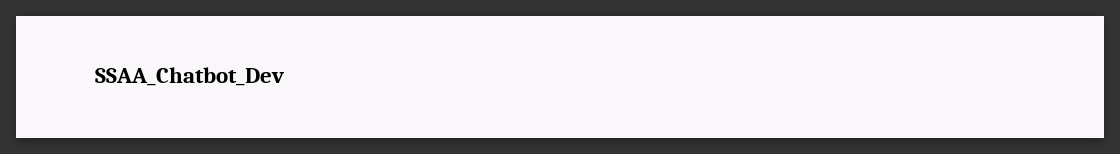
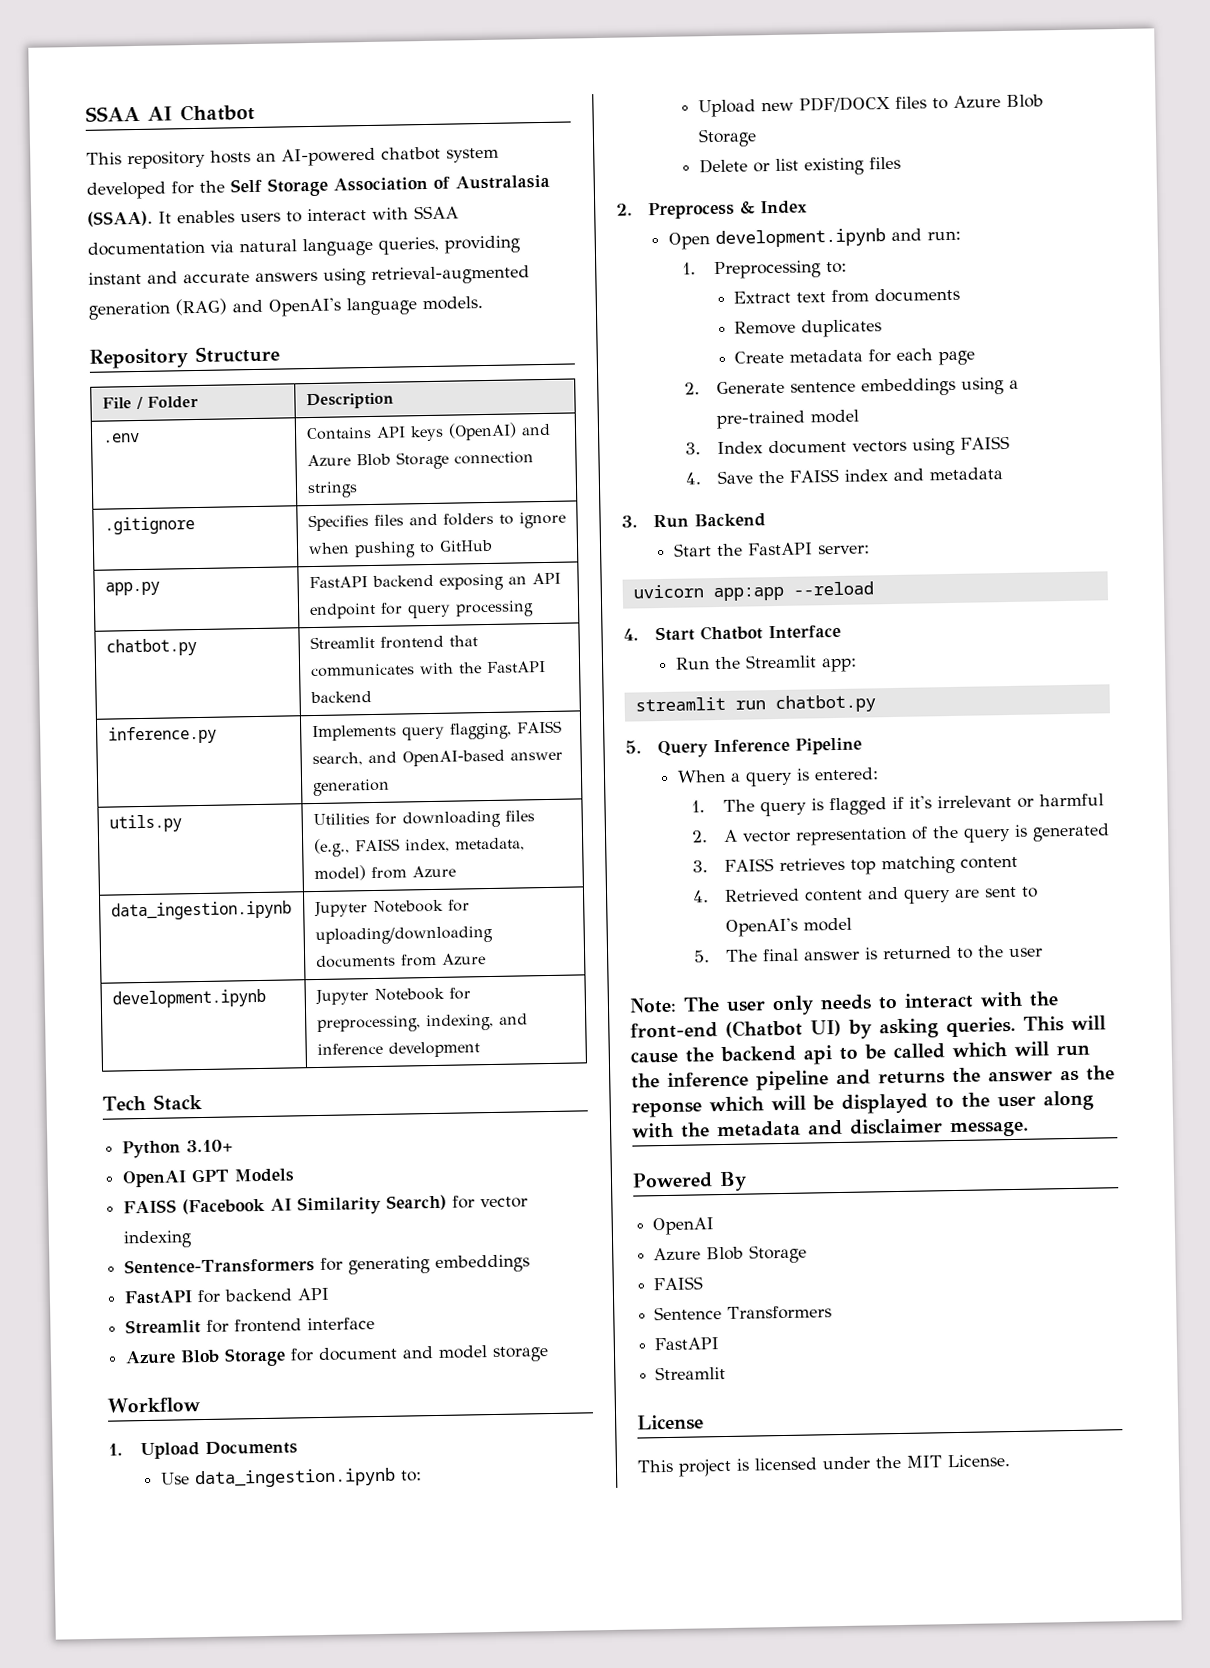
[95,67,284,86] SSAA_Chatbot_Dev -> [85,103,255,122] [86,146,499,170] [86,174,550,200] [87,205,459,227] [87,235,520,257] [88,265,530,286] [88,296,483,320] [89,345,280,369] [101,395,199,410] [305,392,394,410] [102,432,140,443] [305,422,551,442] [306,451,534,470] [306,481,358,499] [103,516,195,535] [307,511,566,532] [307,539,493,559] [104,581,160,596] [308,572,561,591] [308,600,534,620] [105,638,197,657] [309,635,478,650] [310,661,546,678] [309,691,372,704] [107,725,217,745] [311,720,562,742] [311,749,563,767] [312,778,390,797] [108,814,182,833] [312,810,535,829] [313,837,525,858] [313,865,456,882] [110,900,292,921] [313,899,470,918] [314,925,493,946] [315,953,486,969] [111,988,266,1009] [314,987,471,1006] [316,1013,528,1034] [316,1041,480,1058] [102,1093,203,1111] [122,1139,234,1159] [122,1168,295,1188] [123,1194,529,1216] [123,1230,193,1249] [124,1254,531,1275] [124,1287,331,1305] [125,1317,376,1335] [125,1345,550,1367] [107,1397,201,1413] [108,1440,299,1460] [159,1467,422,1489] [697,94,1044,118] [697,128,757,148] [698,156,901,176] [616,200,809,220] [667,228,961,250] [681,260,848,280] [733,287,961,304] [734,319,883,338] [734,348,976,366] [683,377,1020,397] [716,409,860,430] [684,435,1011,456] [684,467,1004,485] [621,513,767,529] [672,542,870,557] [632,581,874,602] [623,624,842,642] [674,654,857,673] [634,694,876,714] [625,737,863,759] [676,767,879,787] [690,793,1105,817] [690,823,1111,846] [691,855,1019,875] [691,886,1039,904] [725,917,853,937] [693,945,1044,963] [629,991,1059,1016] [630,1015,1106,1039] [630,1041,1090,1065] [631,1065,1115,1091] [631,1090,1094,1118] [632,1118,1029,1139] [632,1171,748,1192] [652,1217,715,1236] [653,1244,808,1264] [653,1276,704,1291] [654,1305,833,1321] [654,1337,720,1351] [655,1365,727,1381] [637,1414,704,1431] [637,1454,1010,1477] SSAA AI Chatbot // This repository hosts an AI-powered chatbot system developed for the Self Storage Association of Australasia (SSAA). It enables users to interact with SSAA documentation via natural language queries, providing instant and accurate answers using retrieval-augmented generation (RAG) and OpenAI's language models. // Repository Structure // File / Folder | Description // .env | Contains API keys (OpenAI) and Azure Blob Storage connection strings // .gitignore | Specifies files and folders to ignore when pushing to GitHub // app.py | FastAPI backend exposing an API endpoint for query processing // chatbot.py | Streamlit frontend that communicates with the FastAPI backend // inference.py | Implements query flagging, FAISS search, and OpenAI-based answer generation // utils.py | Utilities for downloading files (e.g., FAISS index, metadata, model) from Azure // data_ingestion.ipynb | Jupyter Notebook for uploading/downloading documents from Azure // development.ipynb | Jupyter Notebook for preprocessing, indexing, and inference development // Tech Stack // Python 3.10+ // OpenAI GPT Models // FAISS (Facebook AI Similarity Search) for vector indexing // Sentence-Transformers for generating embeddings // FastAPI for backend API // Streamlit for frontend interface // Azure Blob Storage for document and model storage // Workflow // 1. Upload Documents // Use data_ingestion.ipynb to: // Upload new PDF/DOCX files to Azure Blob Storage // Delete or list existing files // 2. Preprocess & Index // Open development.ipynb and run: // 1. Preprocessing to: // Extract text from documents // Remove duplicates // Create metadata for each page // 2. Generate sentence embeddings using a pre-trained model // 3. Index document vectors using FAISS // 4. Save the FAISS index and metadata // 3. Run Backend // Start the FastAPI server: // uvicorn app:app --reload // 4. Start Chatbot Interface // Run the Streamlit app: // streamlit run chatbot.py // 5. Query Inference Pipeline // When a query is entered: // 1. The query is flagged if it's irrelevant or harmful // 2. A vector representation of the query is generated // 3. FAISS retrieves top matching content // 4. Retrieved content and query are sent to OpenAI's model // 5. The final answer is returned to the user // Note: The user only needs to interact with the front-end (Chatbot UI) by asking queries. This will cause the backend api to be called which will run the inference pipeline and returns the answer as the reponse which will be displayed to the user along with the metadata and disclaimer message. // Powered By // OpenAI // Azure Blob Storage // FAISS // Sentence Transformers // FastAPI // Streamlit // License // This project is licensed under the MIT License.

